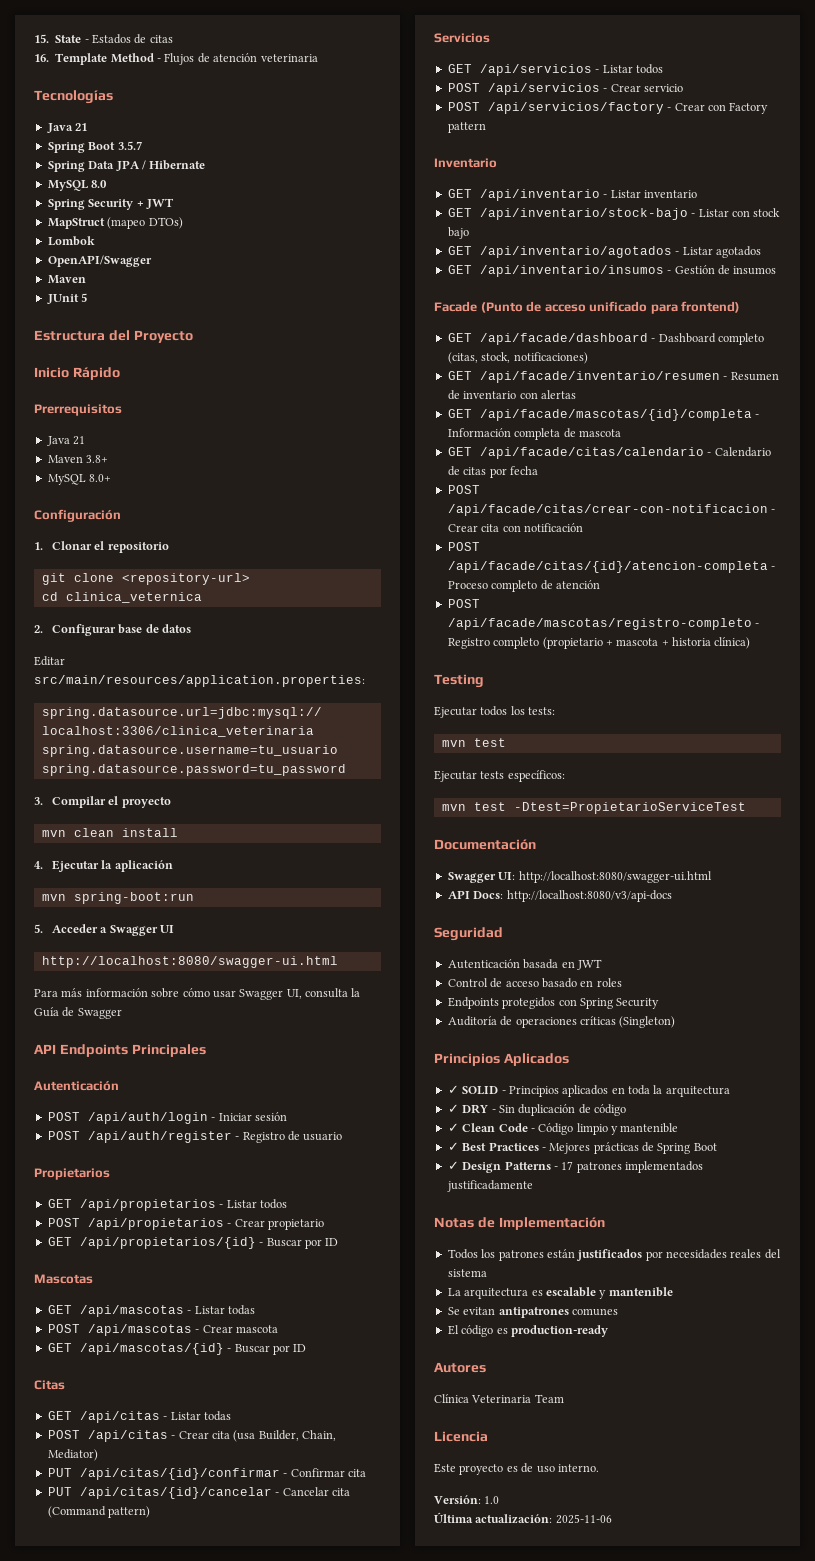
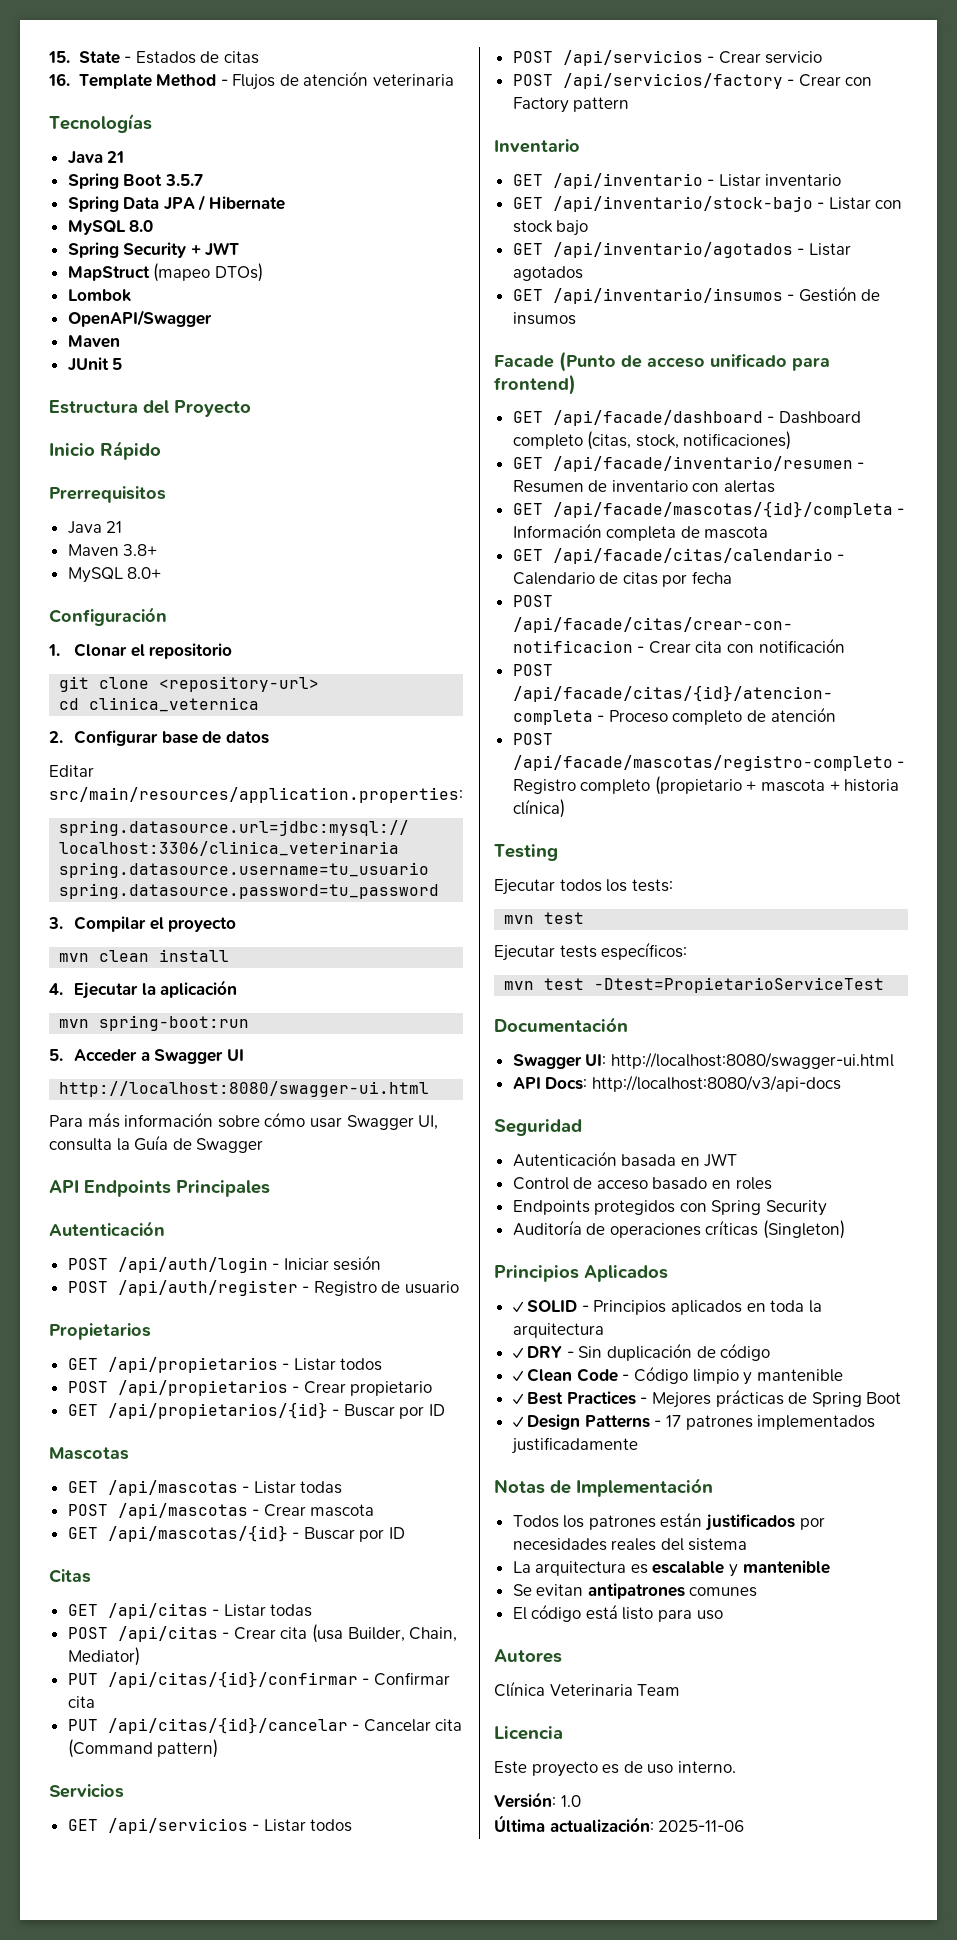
[496,1325,608,1337] es production-ready -> [585,1604,723,1622] está listo para uso

